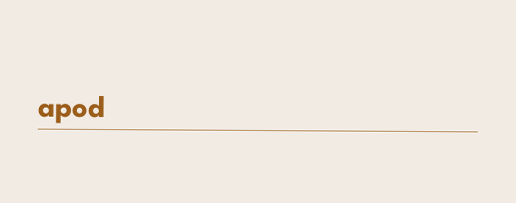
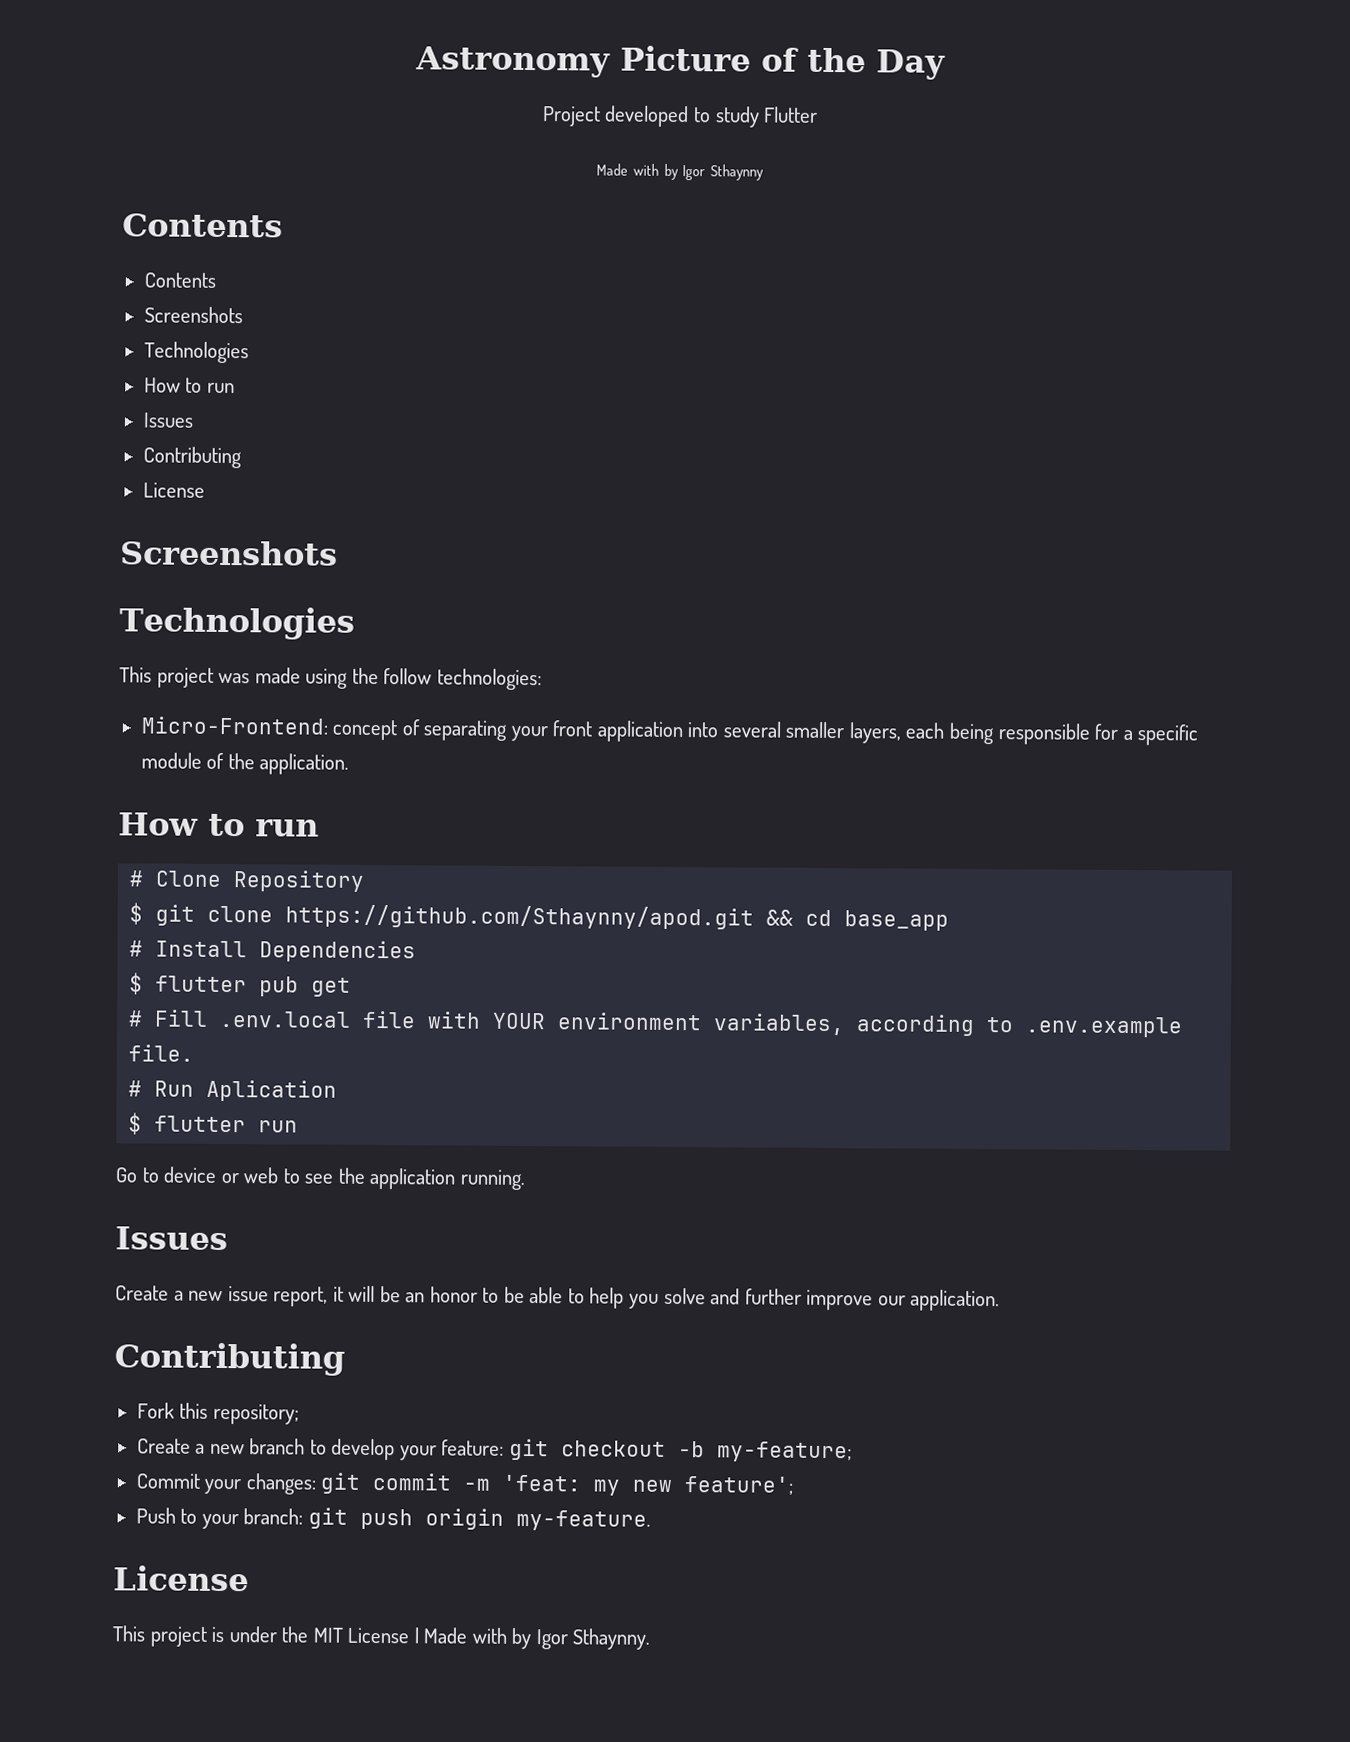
[37,95,106,125] apod -> [415,45,946,80] [541,105,819,128] [596,163,764,181] [122,213,283,238] [143,272,216,288] [143,306,243,324] [143,341,249,364] [143,377,235,394] [142,412,194,428] [142,446,242,469] [142,482,205,498] [120,540,338,566] [119,606,355,640] [119,666,542,691] [140,716,1199,746] [140,752,350,775] [118,812,319,837] [129,870,365,892] [129,902,950,931] [129,940,417,963] [129,972,352,997] [128,1009,1184,1038] [128,1044,195,1062] [128,1079,338,1102] [128,1112,299,1135] [115,1166,526,1191] [115,1226,228,1251] [115,1285,1001,1312] [114,1342,345,1376] [136,1402,299,1425] [136,1438,852,1463] [135,1472,794,1496] [135,1507,651,1531] [113,1565,249,1592] [112,1625,651,1650] Astronomy Picture of the Day // Project developed to study Flutter // Made with by Igor Sthaynny // Contents // Contents // Screenshots // Technologies // How to run // Issues // Contributing // License // Screenshots // Technologies // This project was made using the follow technologies: // Micro-Frontend: concept of separating your front application into several smaller layers, each being responsible for a specific module of the application. // How to run // # Clone Repository // $ git clone https://github.com/Sthaynny/apod.git && cd base_app // # Install Dependencies // $ flutter pub get // # Fill .env.local file with YOUR environment variables, according to .env.example file. // # Run Aplication // $ flutter run // Go to device or web to see the application running. // Issues // Create a new issue report, it will be an honor to be able to help you solve and further improve our application. // Contributing // Fork this repository; // Create a new branch to develop your feature: git checkout -b my-feature; // Commit your changes: git commit -m 'feat: my new feature'; // Push to your branch: git push origin my-feature. // License // This project is under the MIT License | Made with by Igor Sthaynny.

